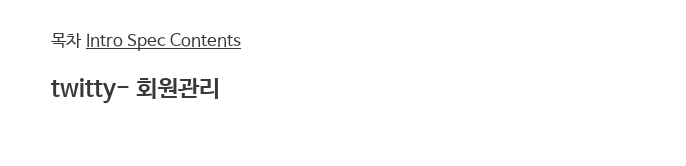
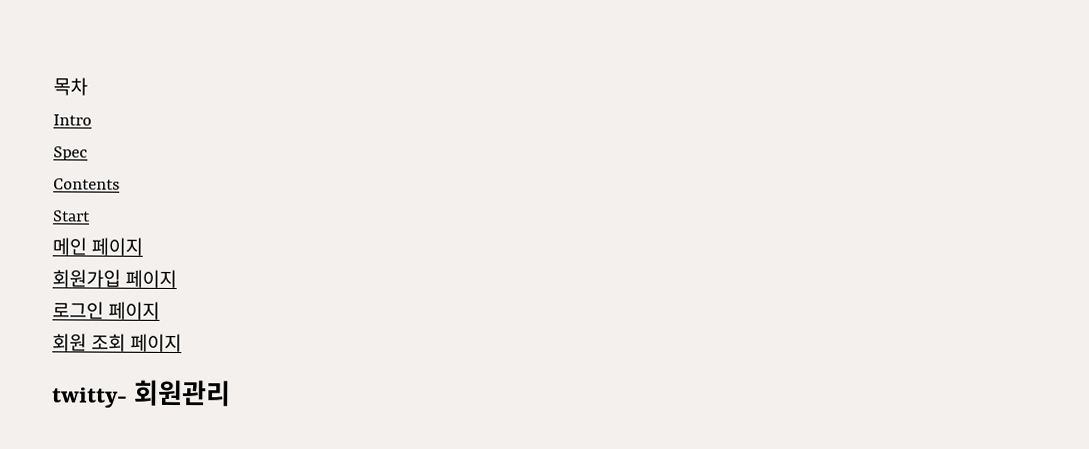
(82, 40) none -> (88, 86) //
(123, 40) none -> (92, 120) //
(167, 42) none -> (88, 153) //
(241, 40) none -> [53,210,91,222] [52,237,143,256] [52,269,177,289] [52,301,160,320] [52,333,182,353] // Start // 메인 페이지 // 회원가입 페이지 // 로그인 페이지 // 회원 조회 페이지

